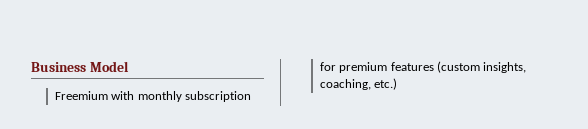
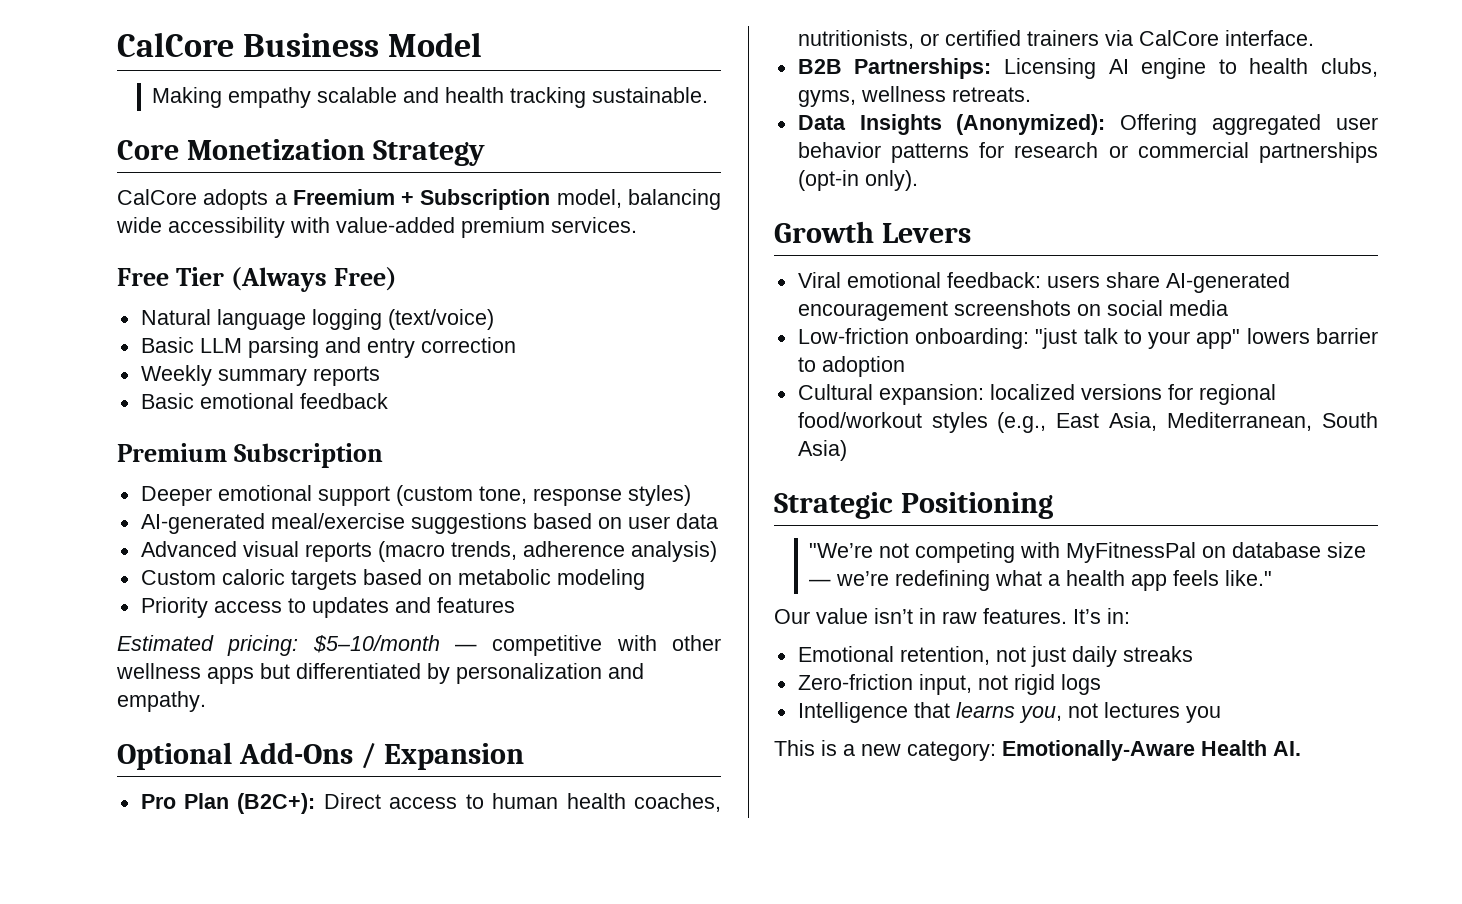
(31, 67) none -> [117,32,234,57] CalCore
[54,91,252,102] [319,61,527,73] [319,78,398,90] Freemium with monthly subscription for premium features (custom insights, coaching, etc.) -> [152,87,709,108] [117,139,485,166] [117,189,721,210] [116,217,637,238] [117,267,397,292] [140,309,494,330] [140,337,516,358] [140,365,380,386] [140,393,388,409] [117,443,383,468] [140,485,691,506] [140,513,718,534] [140,541,717,562] [140,569,645,590] [140,597,515,618] [117,635,721,656] [116,663,644,684] [117,691,206,712] [117,742,524,770] [140,793,721,814] [797,30,1314,49] [797,58,1378,79] [797,86,1031,107] [797,114,1378,135] [797,142,1378,163] [797,170,918,191] [774,221,971,243] [797,272,1290,293] [797,300,1228,321] [797,328,1378,349] [797,356,905,377] [797,384,1276,405] [797,412,1378,433] [797,440,847,461] [774,492,1053,519] [809,542,1367,563] [809,570,1273,591] [774,608,1130,624] [797,646,1193,667] [797,674,1101,695] [797,702,1221,723] [774,740,1301,761] Making empathy scalable and health tracking sustainable. // Core Monetization Strategy // CalCore adopts a Freemium + Subscription model, balancing wide accessibility with value-added premium services. // Free Tier (Always Free) // Natural language logging (text/voice) // Basic LLM parsing and entry correction // Weekly summary reports // Basic emotional feedback // Premium Subscription // Deeper emotional support (custom tone, response styles) // AI-generated meal/exercise suggestions based on user data // Advanced visual reports (macro trends, adherence analysis) // Custom caloric targets based on metabolic modeling // Priority access to updates and features // Estimated pricing: $5–10/month — competitive with other wellness apps but differentiated by personalization and empathy. // Optional Add-Ons / Expansion // Pro Plan (B2C+): Direct access to human health coaches, nutritionists, or certified trainers via CalCore interface. // B2B Partnerships: Licensing AI engine to health clubs, gyms, wellness retreats. // Data Insights (Anonymized): Offering aggregated user behavior patterns for research or commercial partnerships (opt-in only). // Growth Levers // Viral emotional feedback: users share AI-generated encouragement screenshots on social media // Low-friction onboarding: "just talk to your app" lowers barrier to adoption // Cultural expansion: localized versions for regional food/workout styles (e.g., East Asia, Mediterranean, South Asia) // Strategic Positioning // "We’re not competing with MyFitnessPal on database size — we’re redefining what a health app feels like." // Our value isn’t in raw features. It’s in: // Emotional retention, not just daily streaks // Zero-friction input, not rigid logs // Intelligence that learns you, not lectures you // This is a new category: Emotionally-Aware Health AI.

